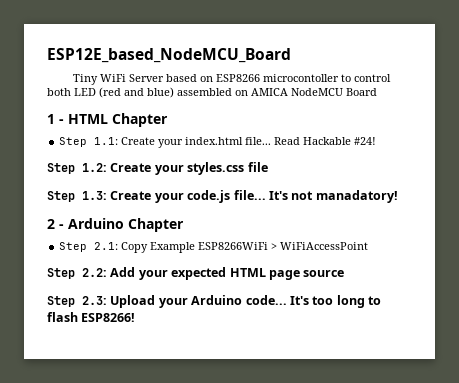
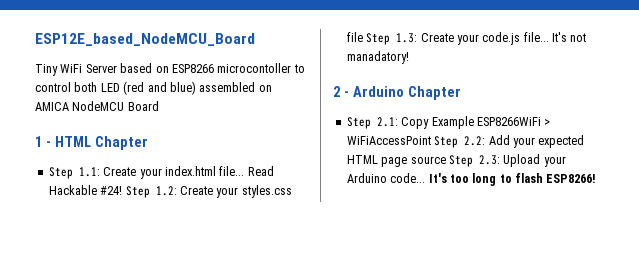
(377, 141) // -> (123, 190) none
(268, 167) // -> (363, 37) none
(369, 246) // -> (431, 140) none
(345, 273) // -> (446, 160) none

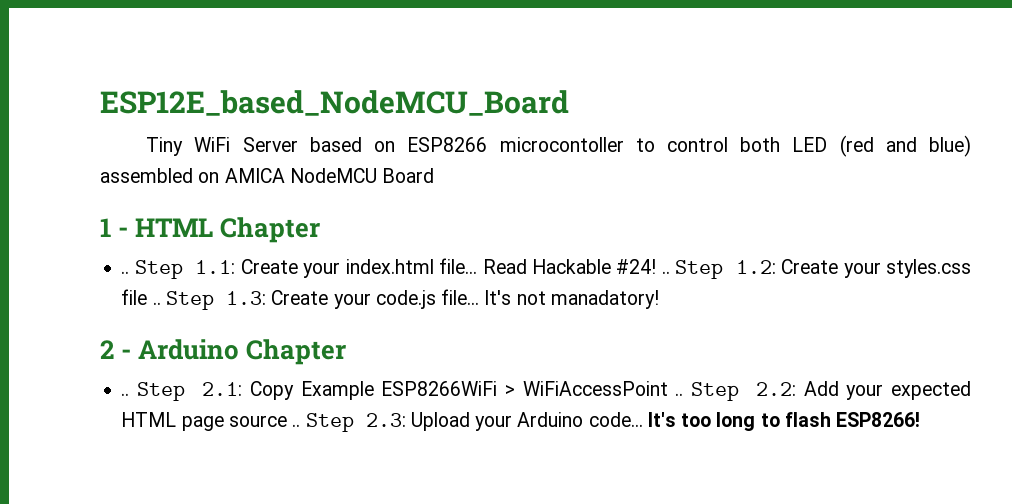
(148, 143) none -> [121,271,130,274] ..
(123, 190) none -> [661,271,670,274] ..
(363, 37) none -> [152,302,161,305] ..
(461, 93) none -> [121,393,130,396] ..
(431, 140) none -> [675,393,684,396] ..
(446, 160) none -> [292,424,301,427] ..

